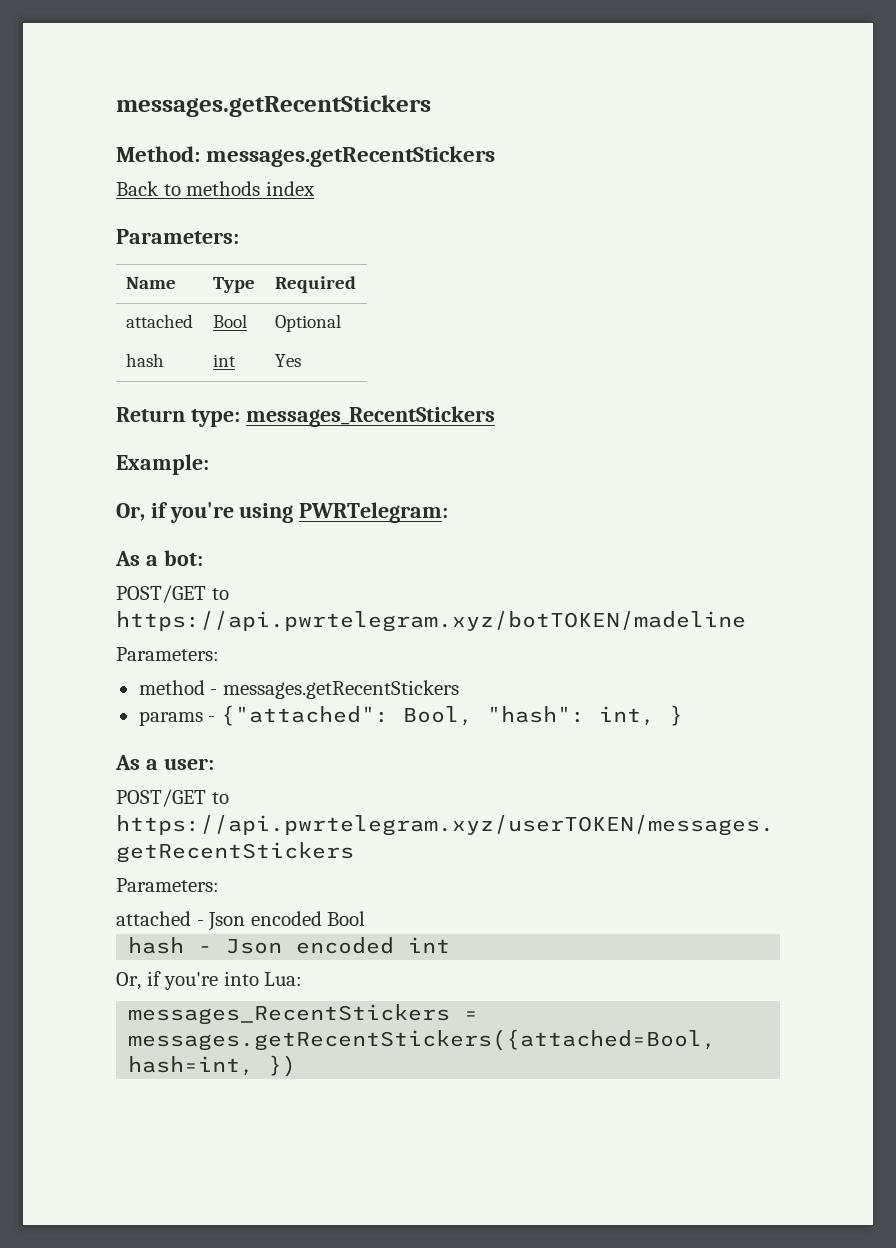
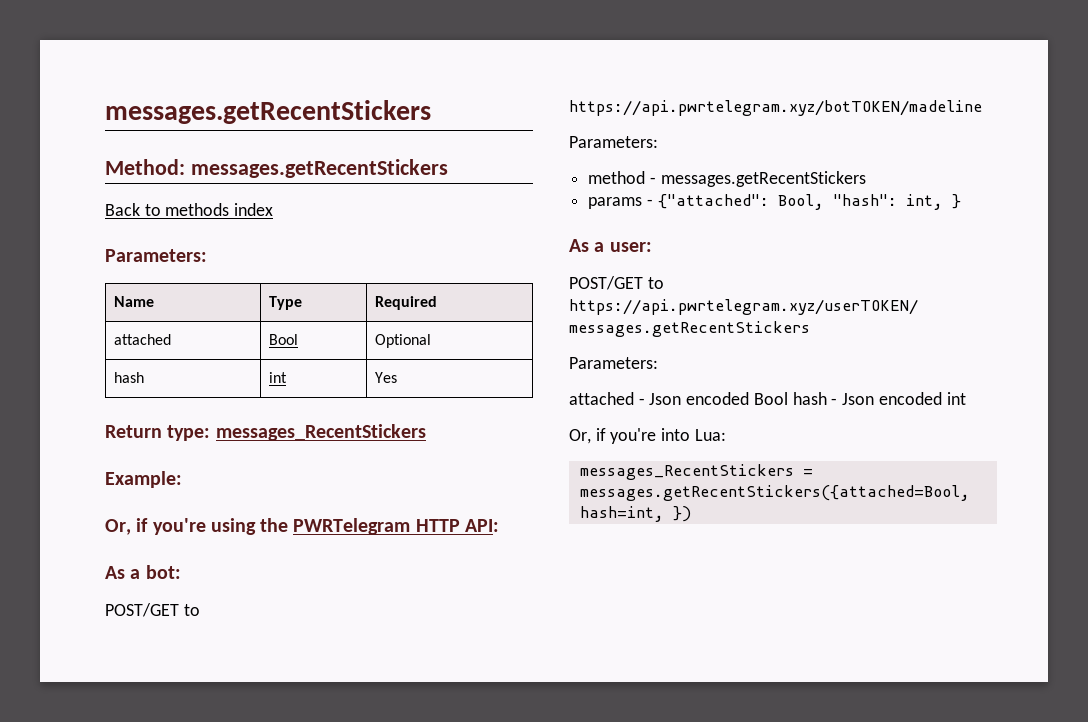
[299,502,449,523] PWRTelegram: -> [260,518,499,535] the PWRTelegram HTTP API:
(366, 918) // -> (788, 398) none

